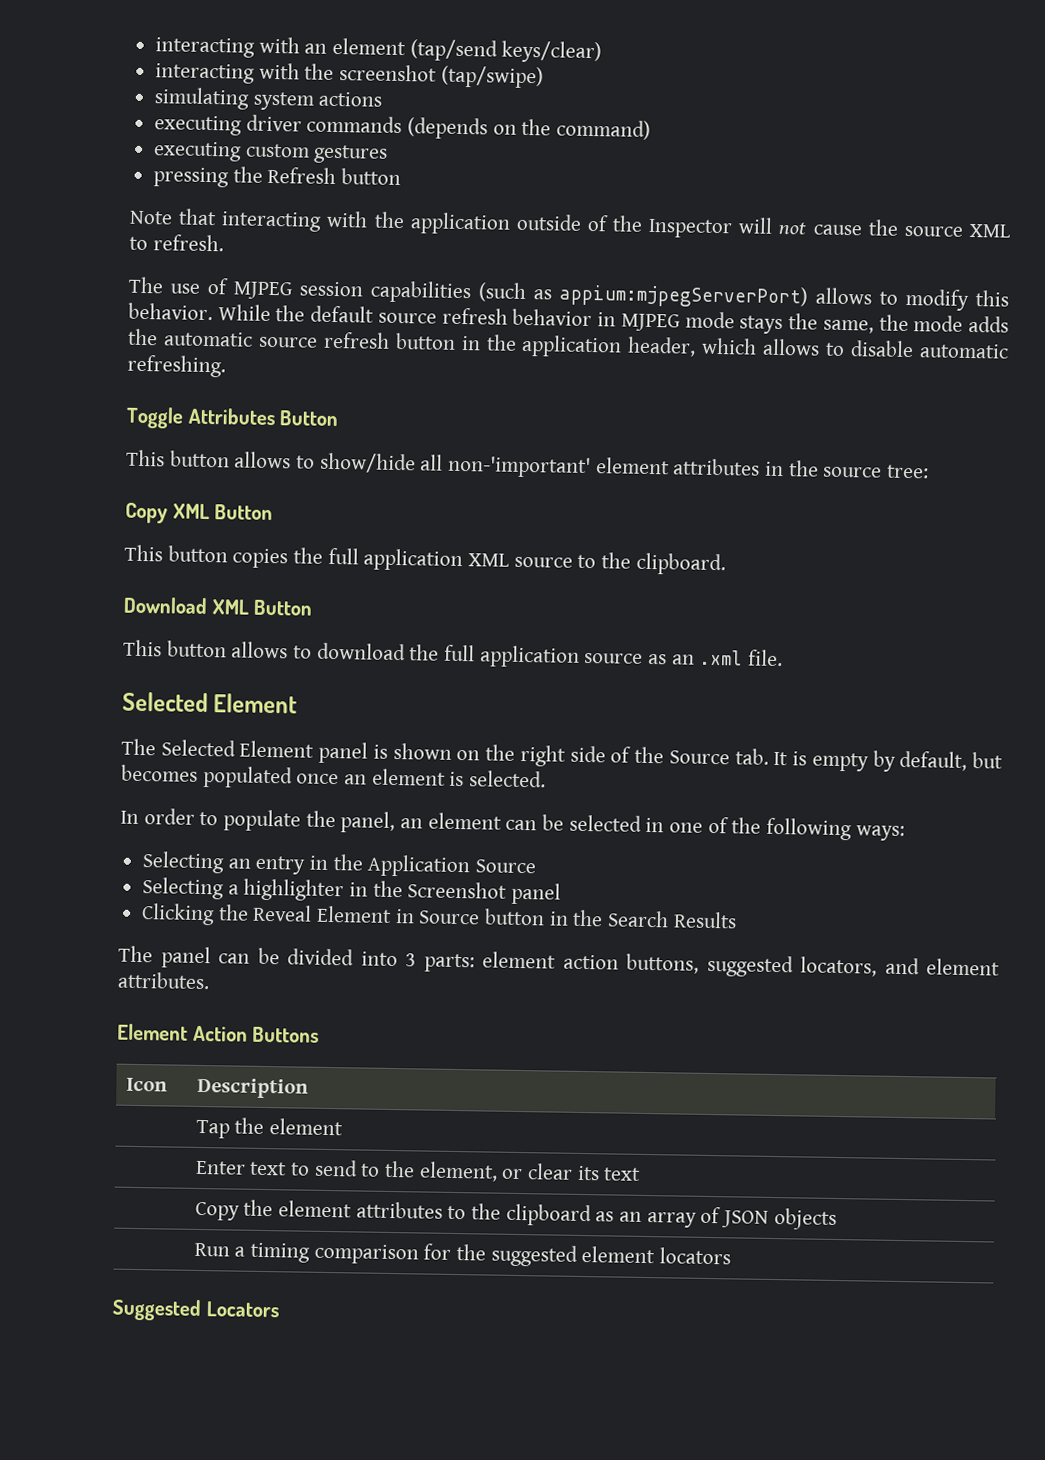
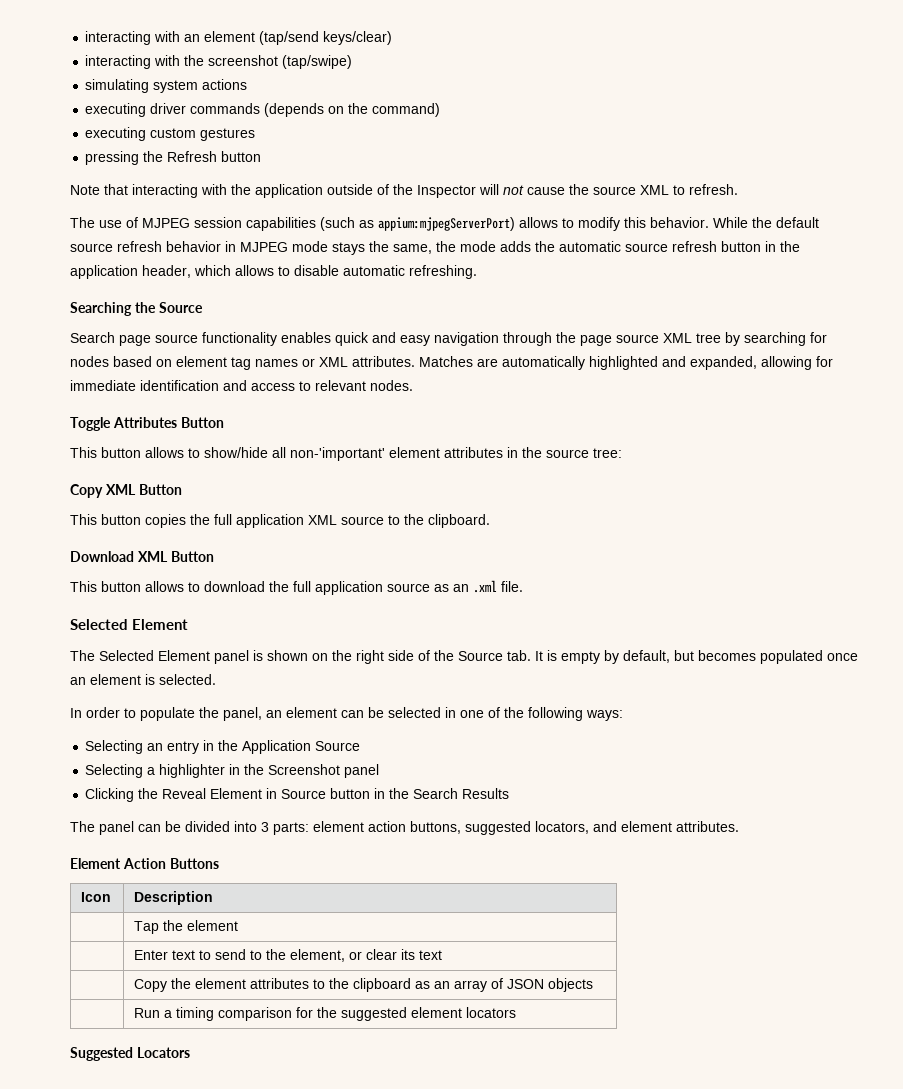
(226, 366) none -> [70,302,203,316] [70,332,827,346] [70,356,833,370] [70,380,413,391] // Searching the Source // Search page source functionality enables quick and easy navigation through the page source XML tree by searching for nodes based on element tag names or XML attributes. Matches are automatically highlighted and expanded, allowing for immediate identification and access to relevant nodes.

